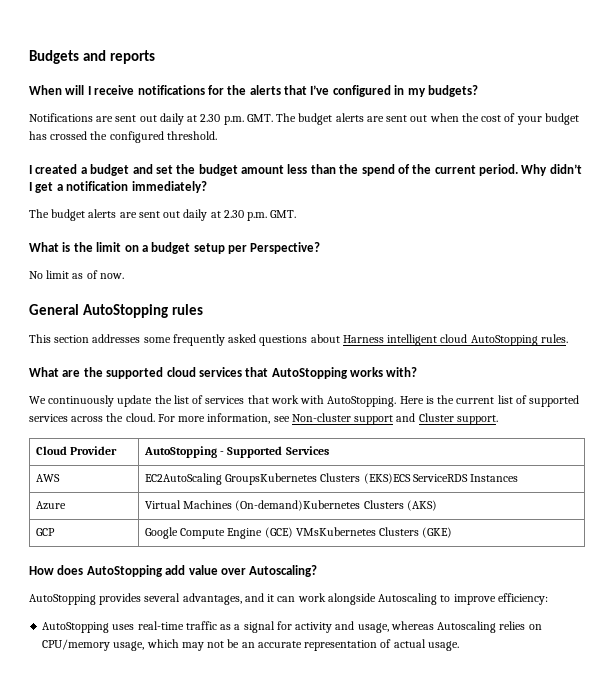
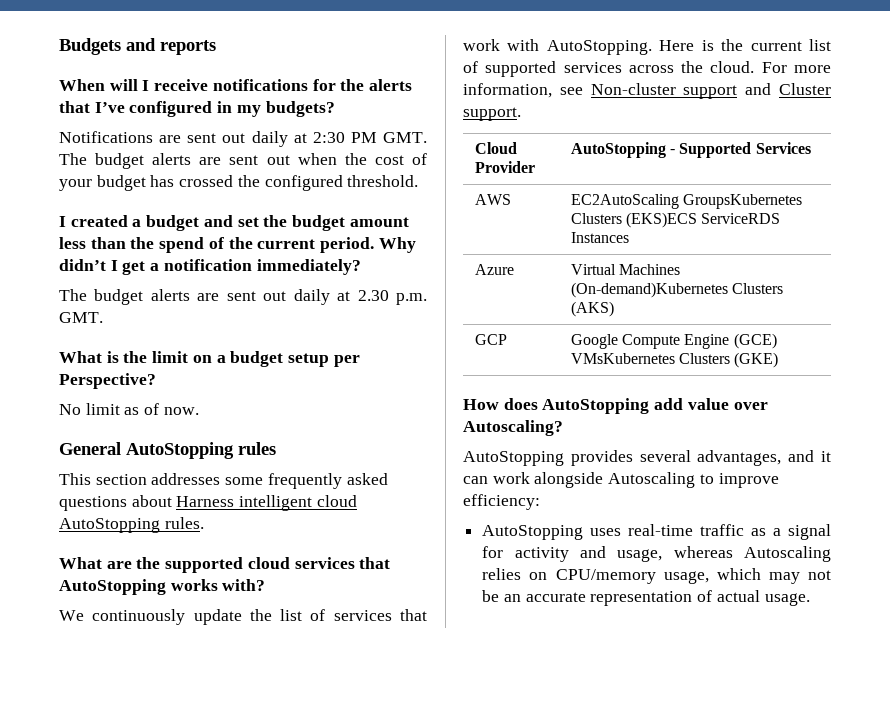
[200,114,244,125] 2.30 p.m. -> [312,132,377,143] 2:30 PM

